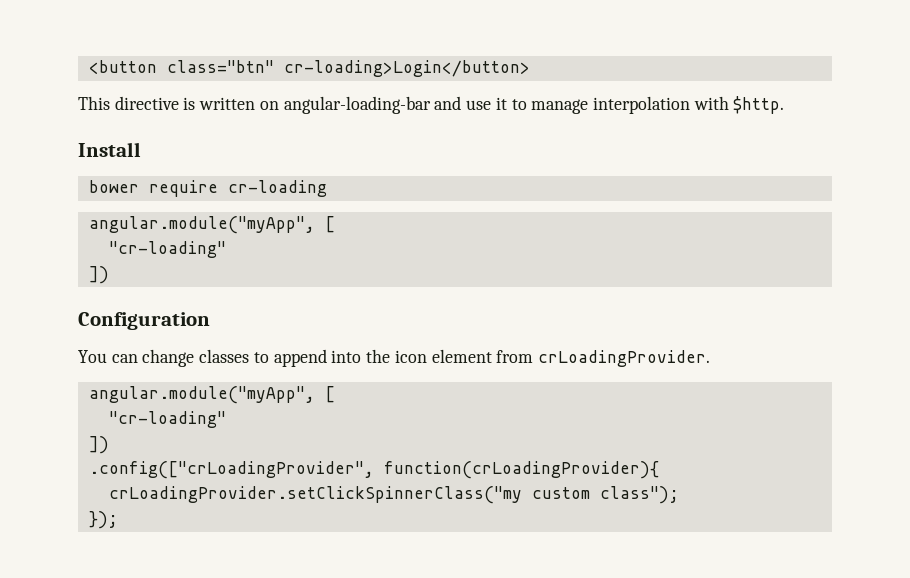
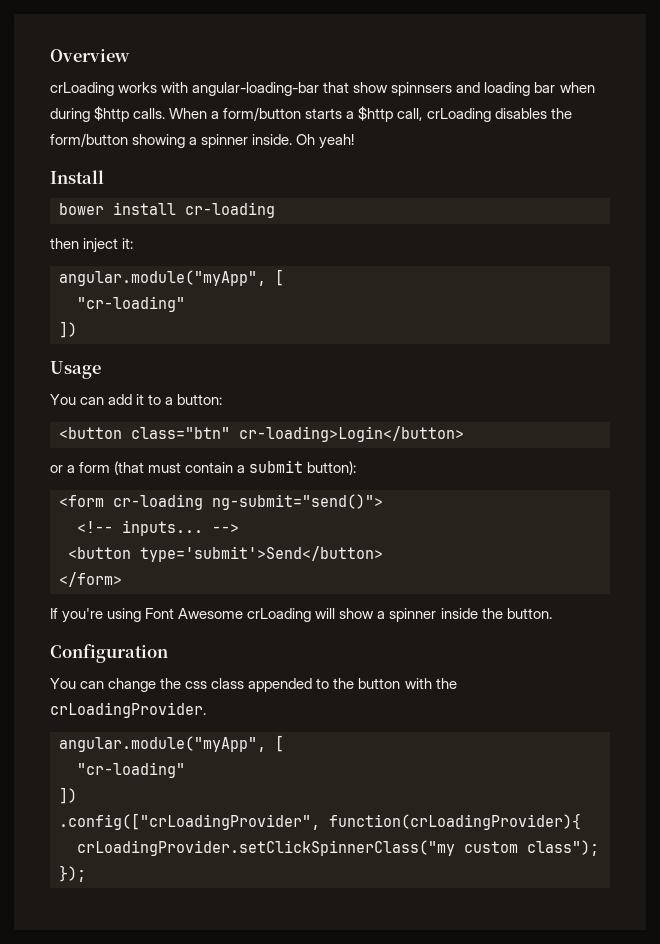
[88,60,530,77] [78,96,785,114] <button class="btn" cr-loading>Login</button> // This directive is written on angular-loading-bar and use it to manage interpolation with $http. -> [50,49,130,62] [50,82,595,96] [50,106,572,122] [50,133,355,149] Overview // crLoading works with angular-loading-bar that show spinnsers and loading bar when during $http calls. When a form/button starts a $http call, crLoading disables the form/button showing a spinner inside. Oh yeah!
[148,180,327,197] [88,216,335,234] [108,241,226,258] [88,266,109,284] [78,312,210,330] [78,349,534,367] require cr-loading // angular.module("myApp", [ // "cr-loading" // ]) // Configuration // You can change classes to append into the icon element from -> [113,202,275,218] [50,238,134,253] [59,269,284,286] [77,296,185,312] [59,321,77,338] [50,361,101,379] [50,394,223,405] [59,426,464,442] [50,460,357,475] [59,494,383,510] [77,520,239,536] [68,546,383,562] [59,572,122,587] [50,608,552,623] [50,644,168,663] [50,678,457,692] install cr-loading // then inject it: // angular.module("myApp", [ // "cr-loading" // ]) // Usage // You can add it to a button: // <button class="btn" cr-loading>Login</button> // or a form (that must contain a submit button): // <form cr-loading ng-submit="send()"> // <!-- inputs... --> // <button type='submit'>Send</button> // </form> // If you're using Font Awesome crLoading will show a spinner inside the button. // Configuration // You can change the css class appended to the button with the

